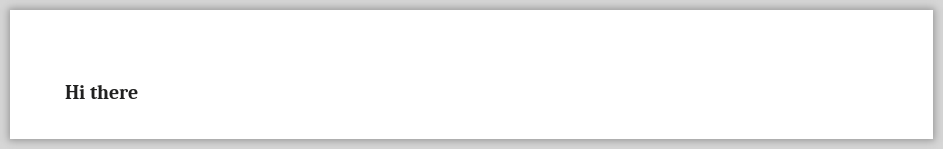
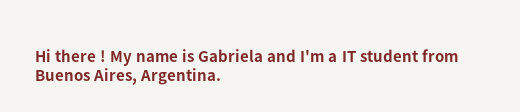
(139, 91) none -> [100,49,458,66] [35,68,222,85] ! My name is Gabriela and I'm a IT student from Buenos Aires, Argentina.

